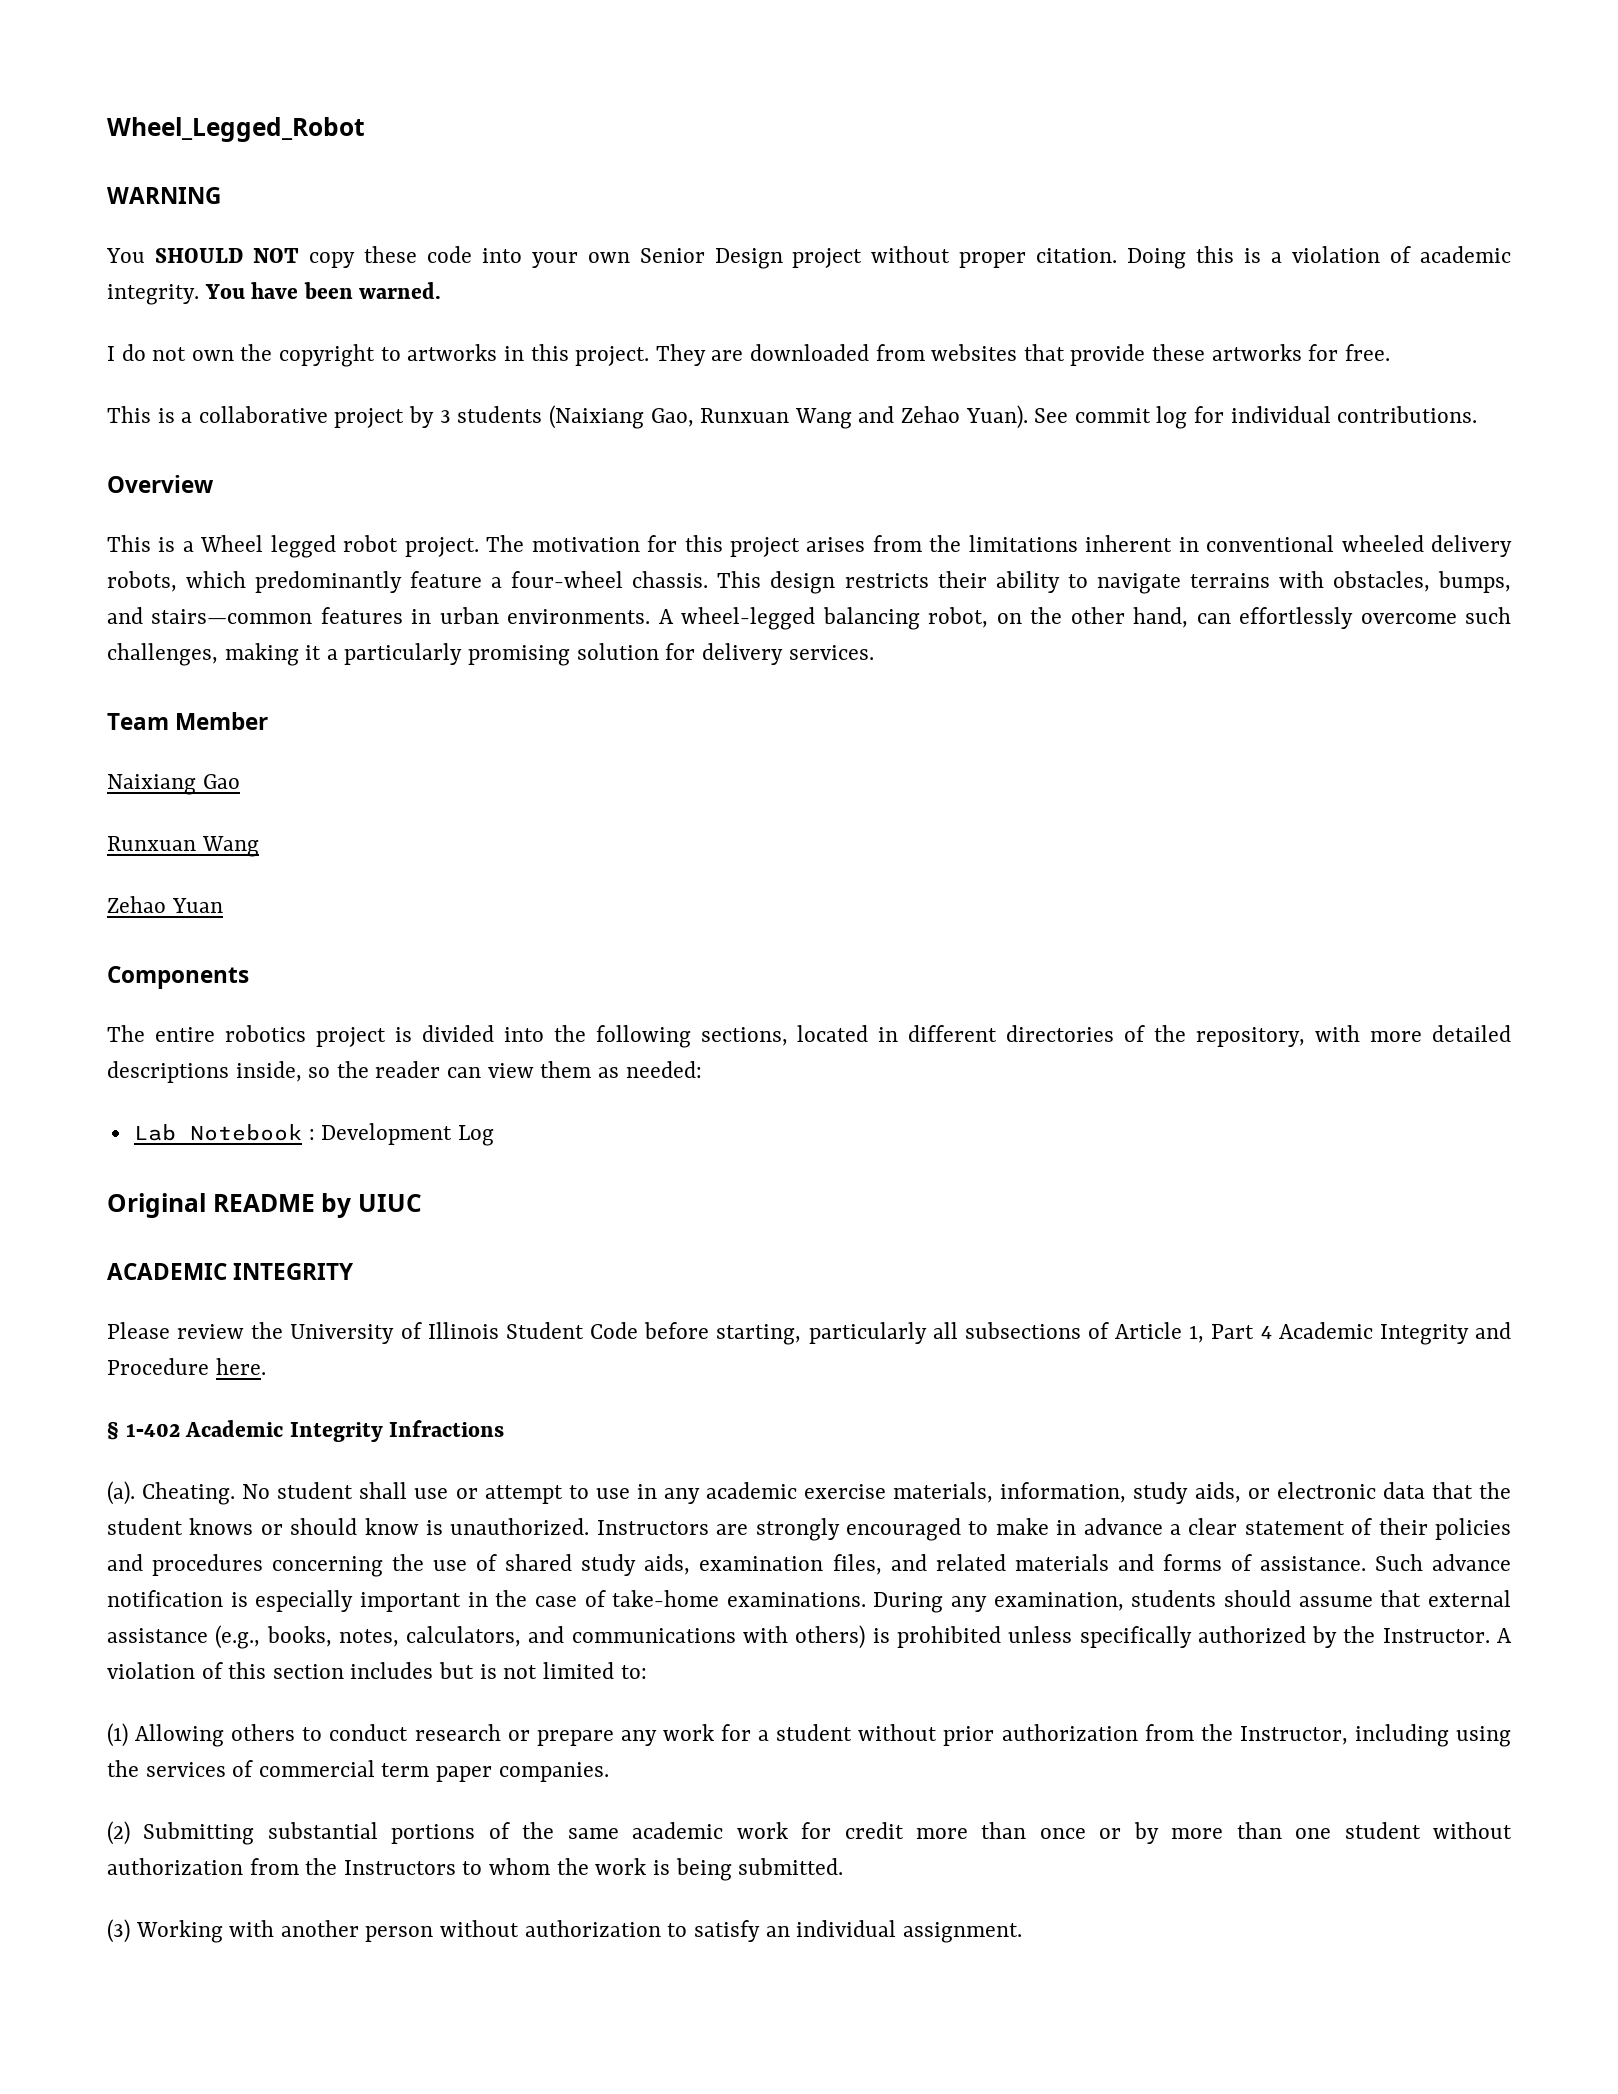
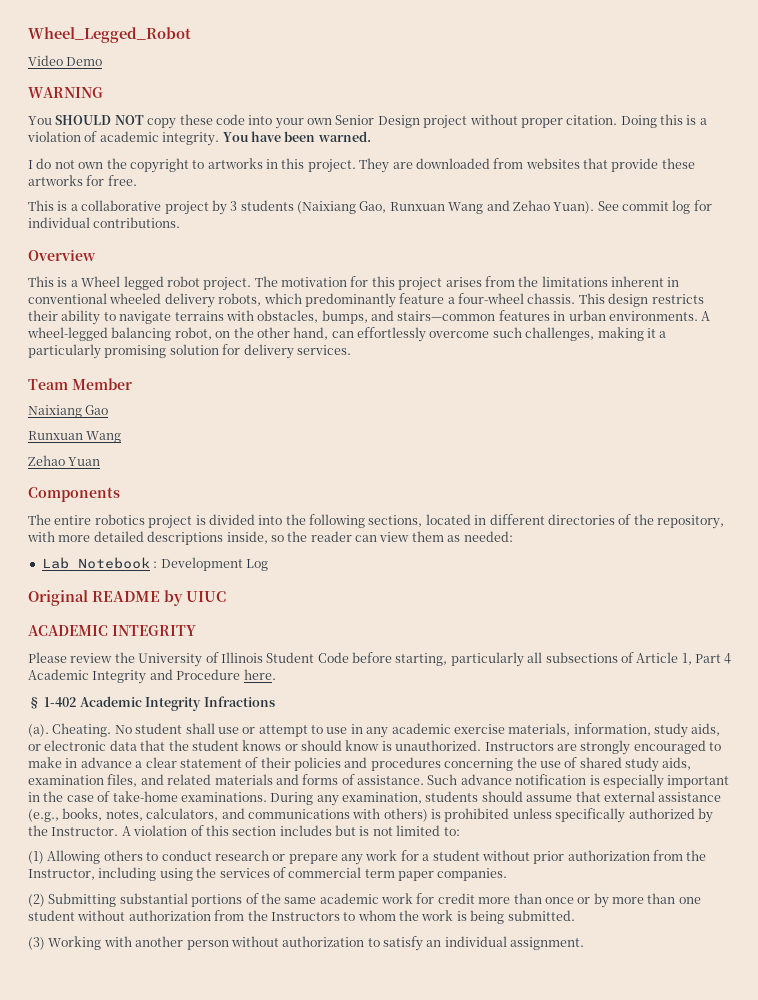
(365, 129) none -> [28,55,103,66] // Video Demo

